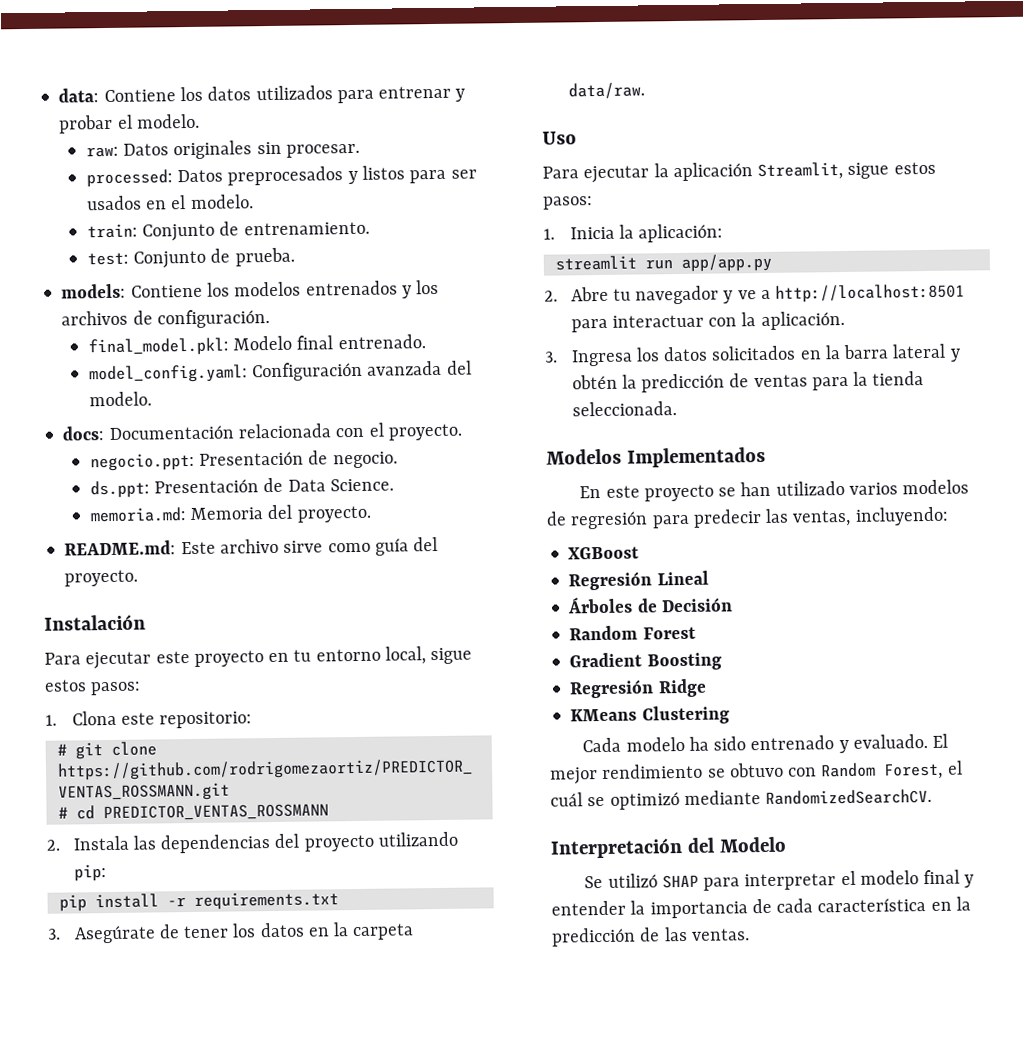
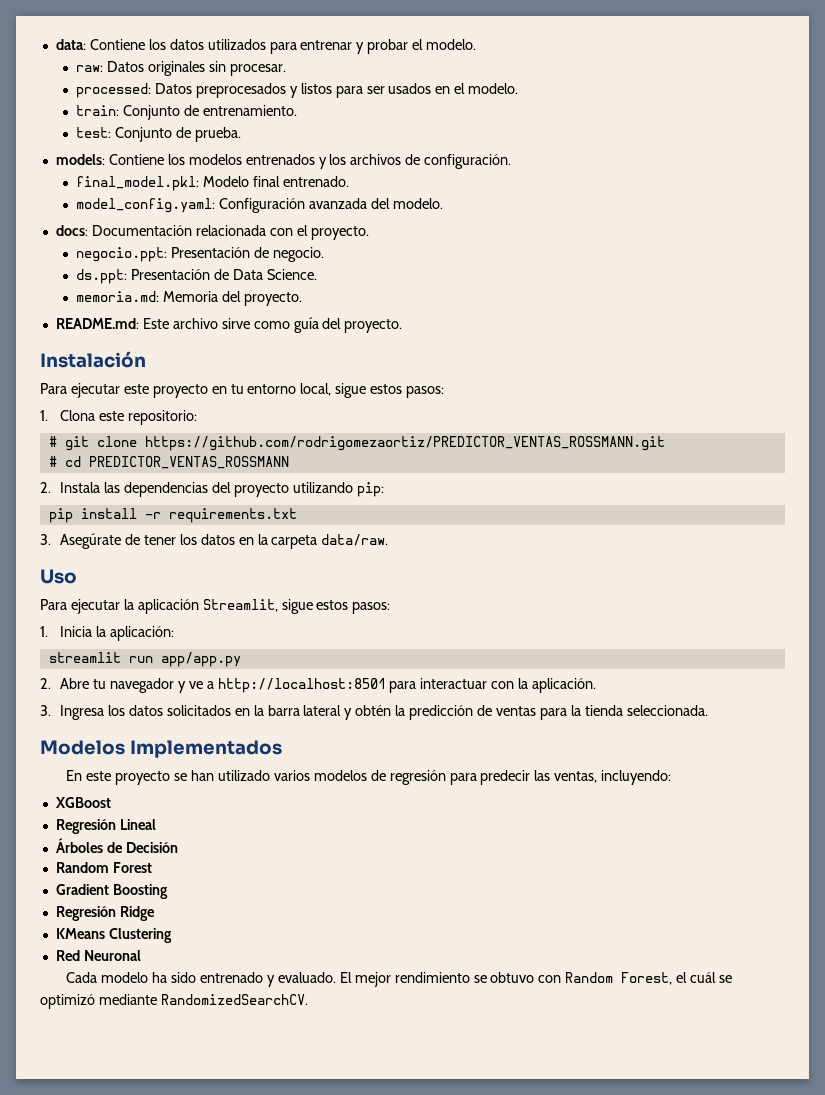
(730, 715) none -> [55,950,141,961] // Red Neuronal
[550,836,787,859] [584,869,975,891] [551,896,971,919] [551,926,750,947] // Interpretación del Modelo // Se utilizó SHAP para interpretar el modelo final y entender la importancia de cada característica en la predicción de las ventas. -> (308, 999) none

